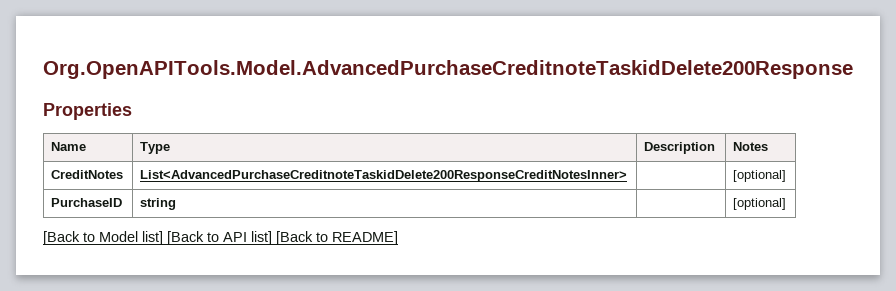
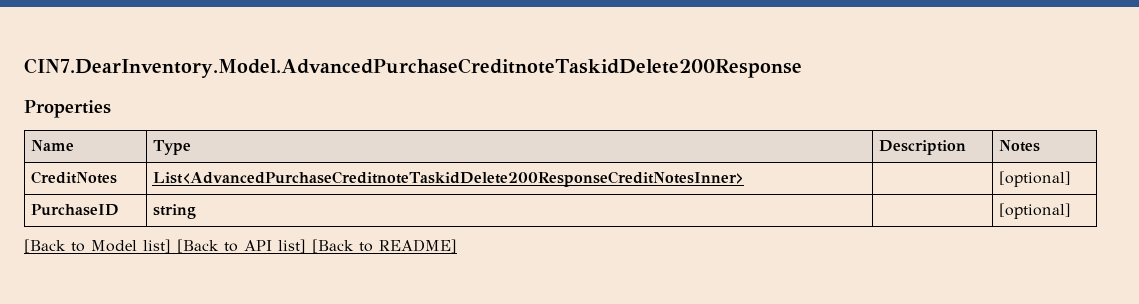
[43,60,853,79] Org.OpenAPITools.Model.AdvancedPurchaseCreditnoteTaskidDelete200Response -> [24,58,802,78] CIN7.DearInventory.Model.AdvancedPurchaseCreditnoteTaskidDelete200Response

